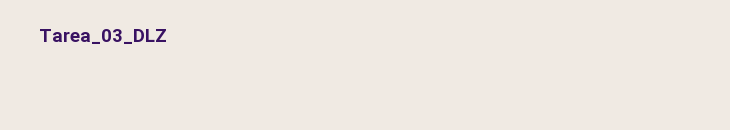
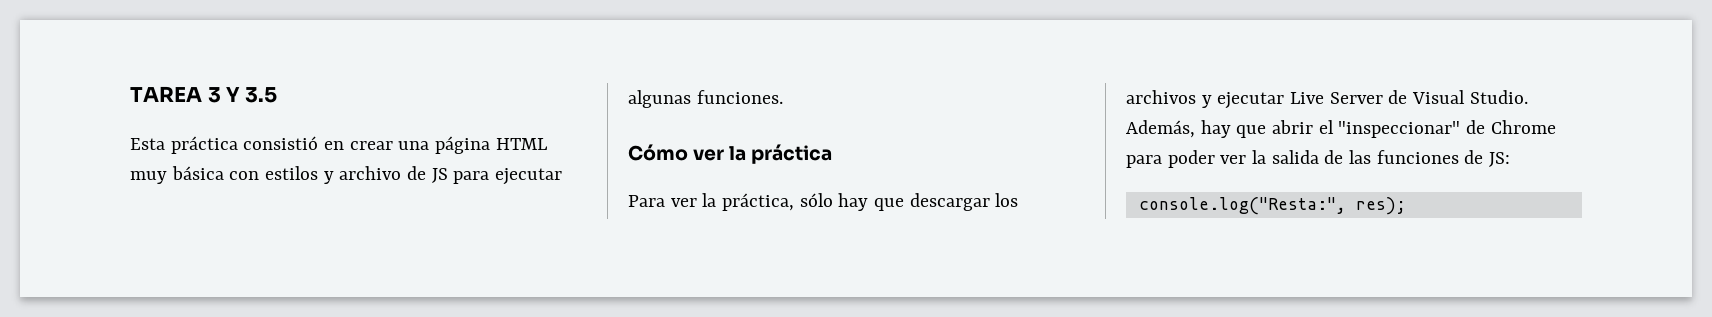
[39,29,167,44] Tarea_03_DLZ -> [130,86,277,103] [130,136,547,154] [130,166,563,185] [628,90,783,108] [628,144,833,164] [628,193,1019,211] [1126,90,1528,109] [1126,120,1556,138] [1126,150,1511,168] [1138,197,1406,215] TAREA 3 Y 3.5 // Esta práctica consistió en crear una página HTML muy básica con estilos y archivo de JS para ejecutar algunas funciones. // Cómo ver la práctica // Para ver la práctica, sólo hay que descargar los archivos y ejecutar Live Server de Visual Studio. Además, hay que abrir el "inspeccionar" de Chrome para poder ver la salida de las funciones de JS: // console.log("Resta:", res);

